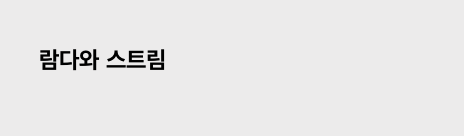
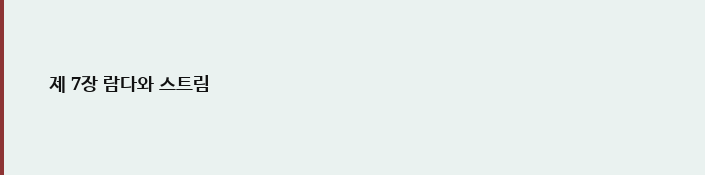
(39, 60) none -> [49,76,98,93] 제 7장

